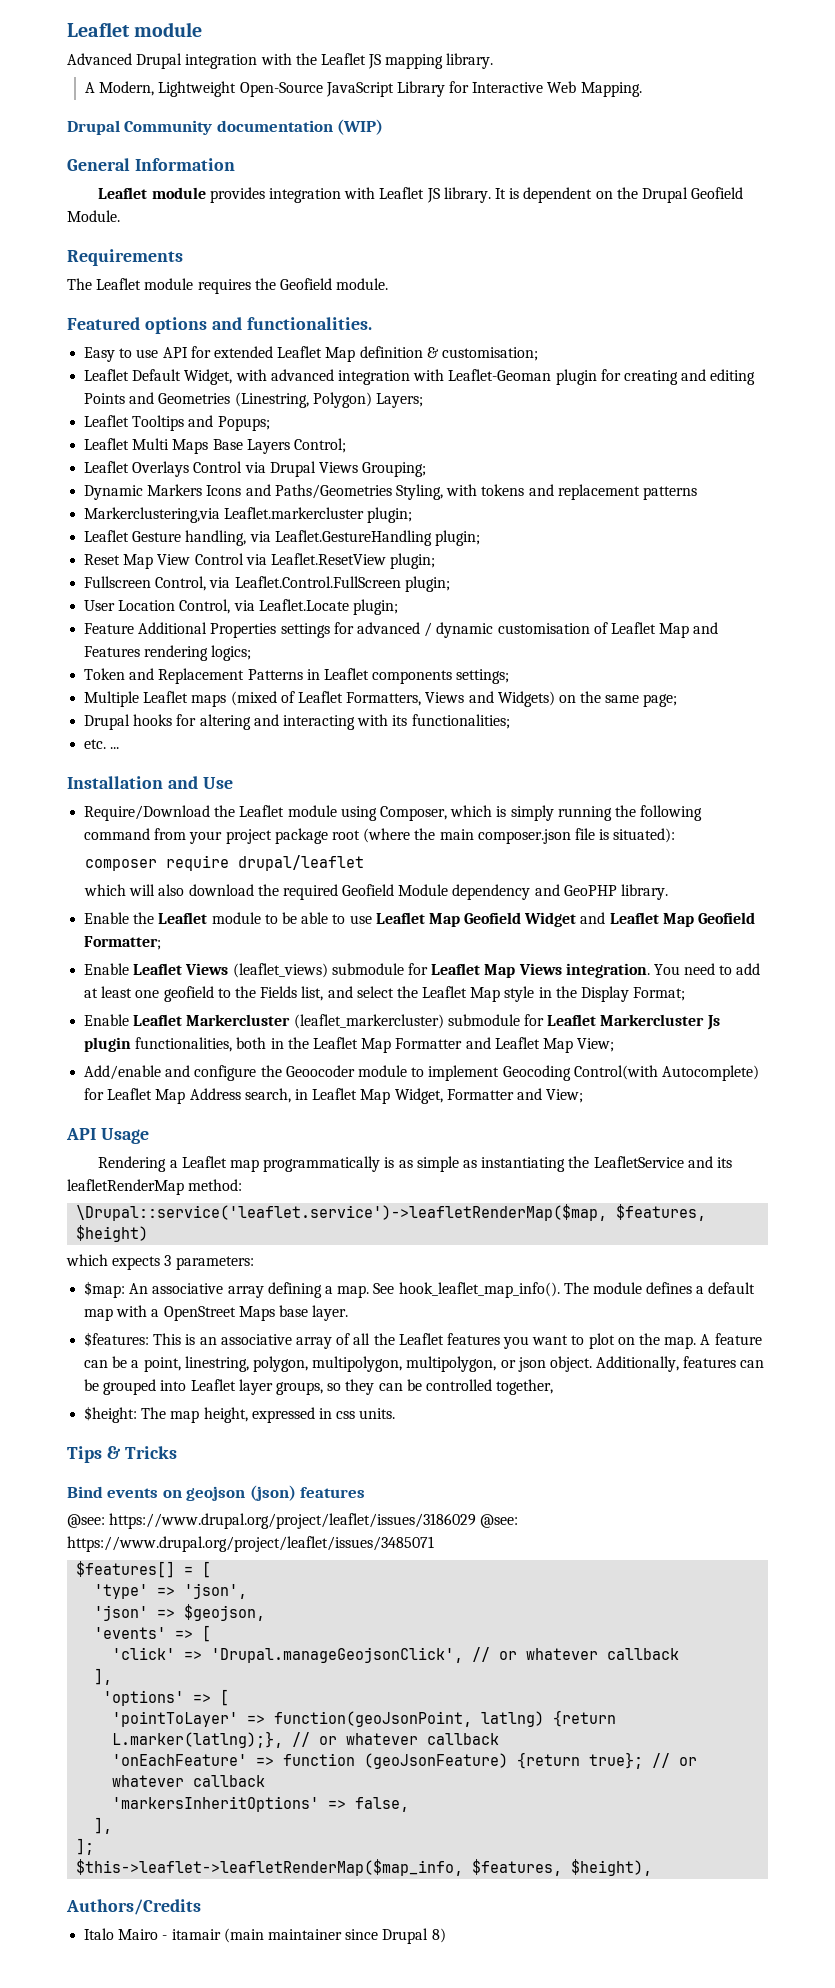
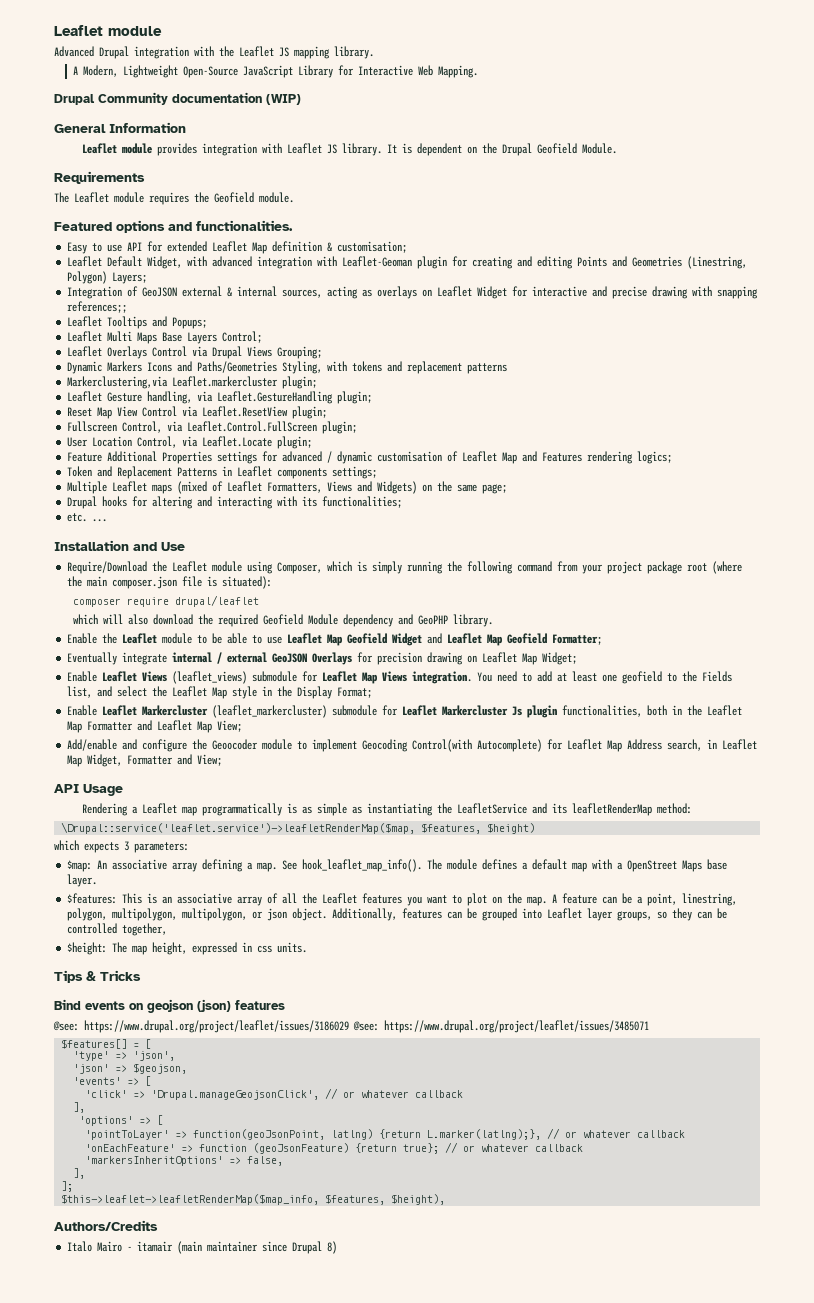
(423, 400) none -> [67,286,759,299] [67,301,128,313] // Integration of GeoJSON external & internal sources, acting as overlays on Leaflet Widget for interactive and precise drawing with snapping references;;
(162, 943) none -> [67,652,578,665] // Eventually integrate internal / external GeoJSON Overlays for precision drawing on Leaflet Map Widget;

